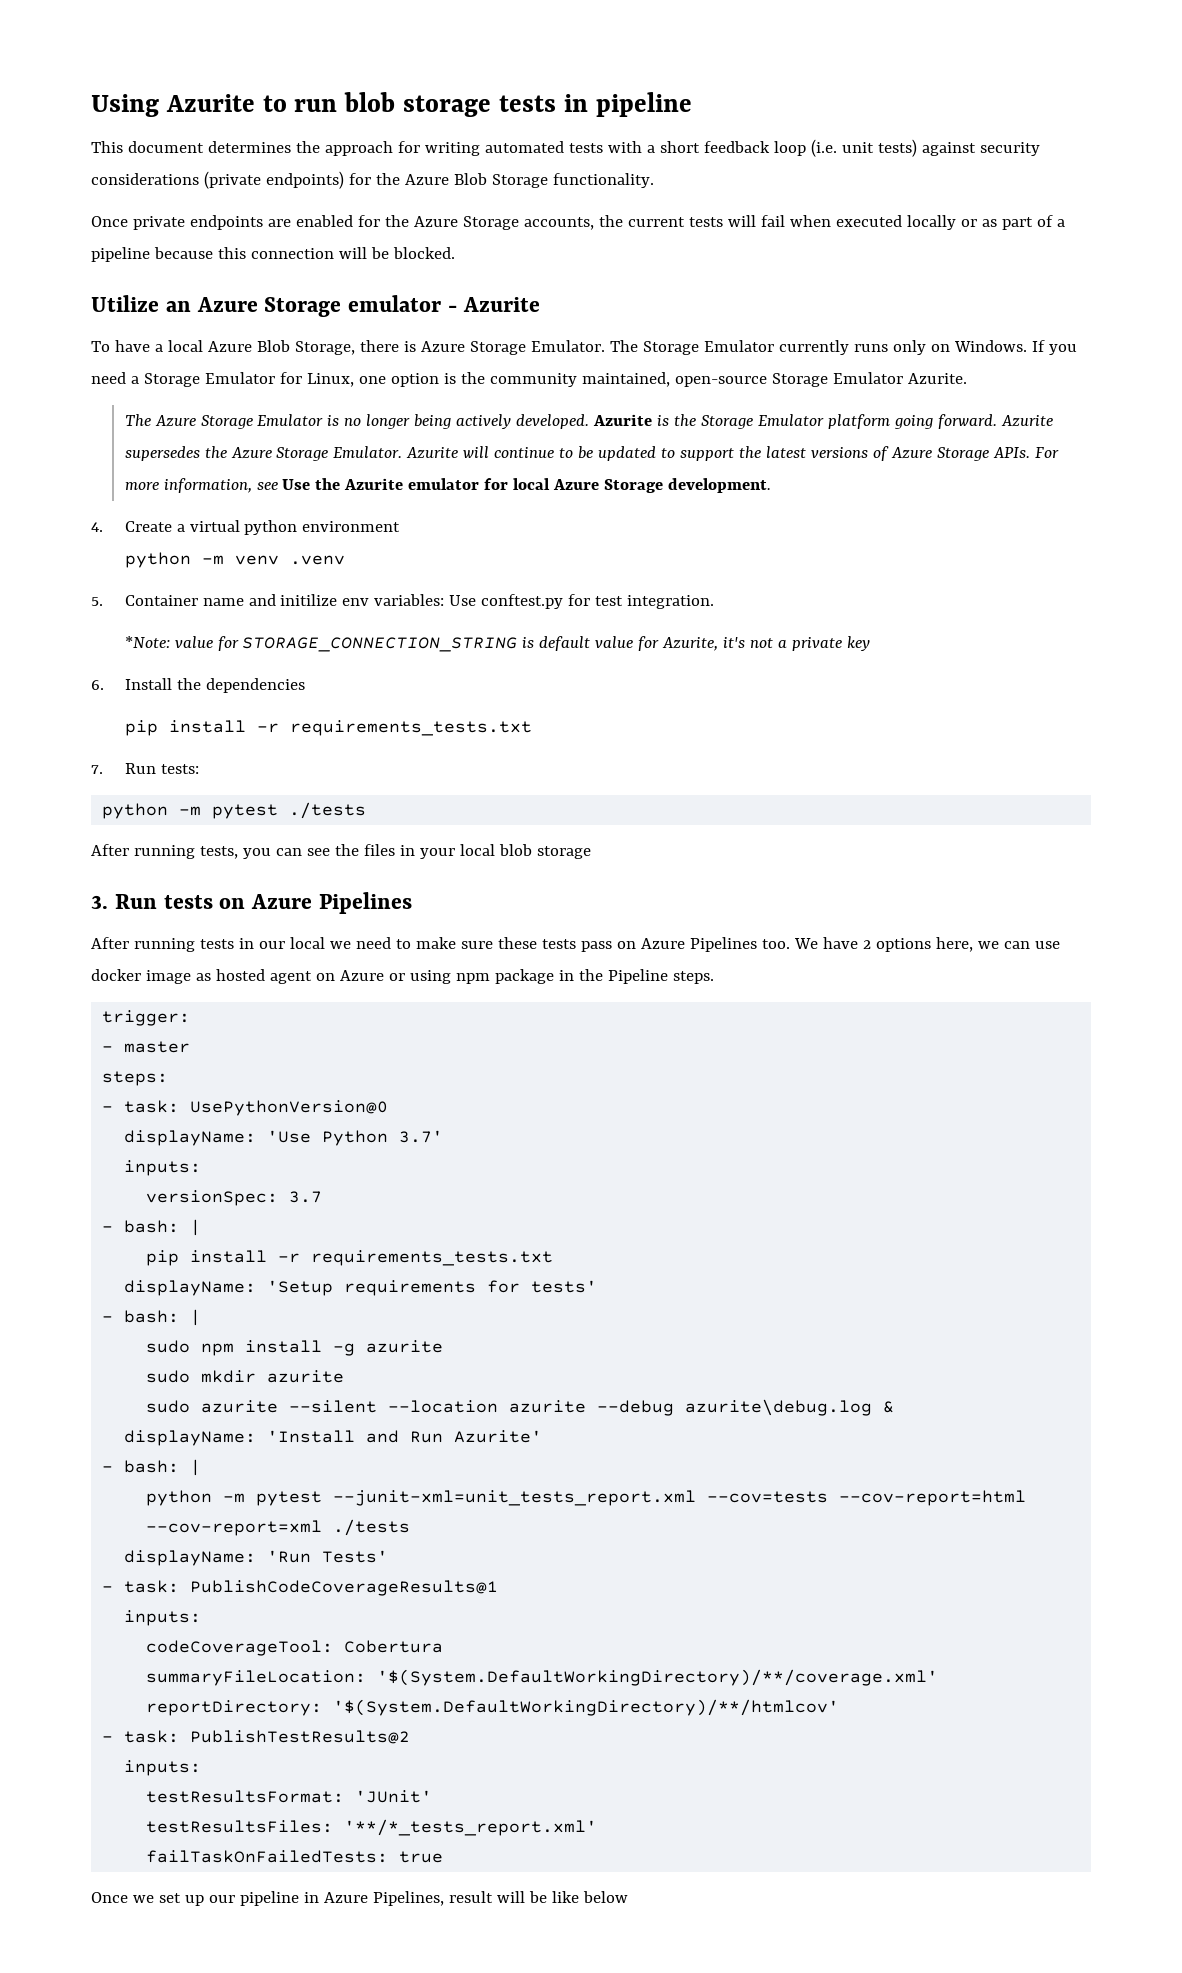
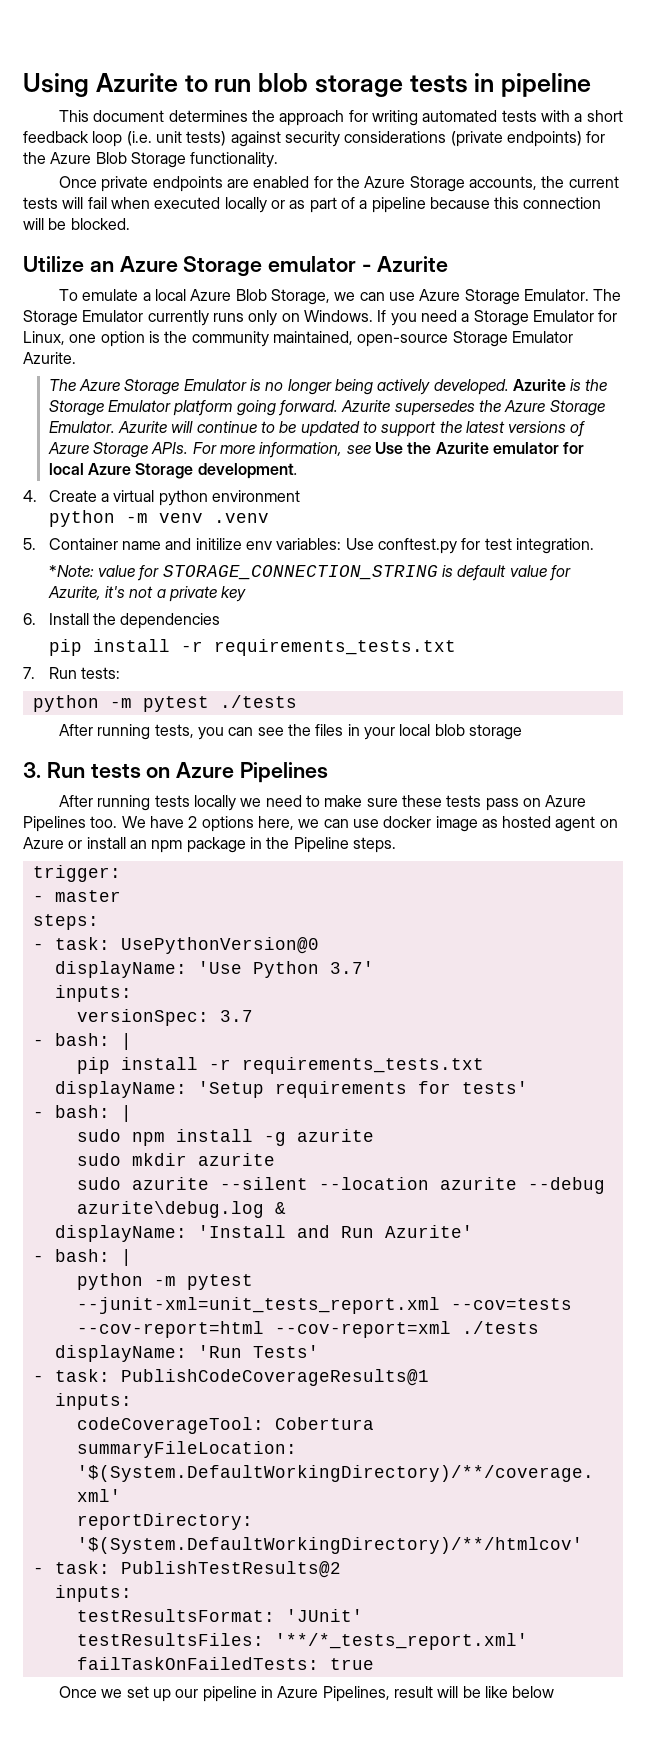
[114,340,150,352] have -> [82,289,139,301] emulate
[359,340,416,352] there is -> [334,292,415,301] we can use
[238,937,325,949] in our local -> [194,795,237,811] locally
[409,970,451,984] using -> [86,837,147,849] install an

